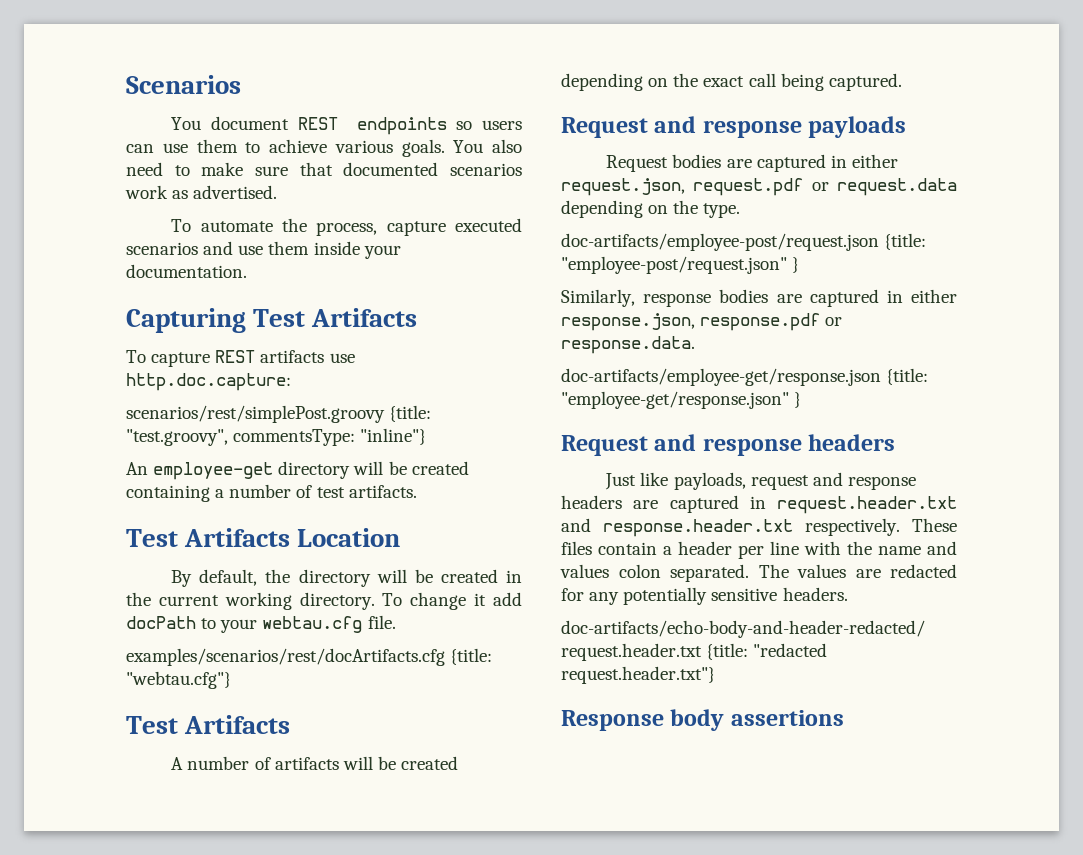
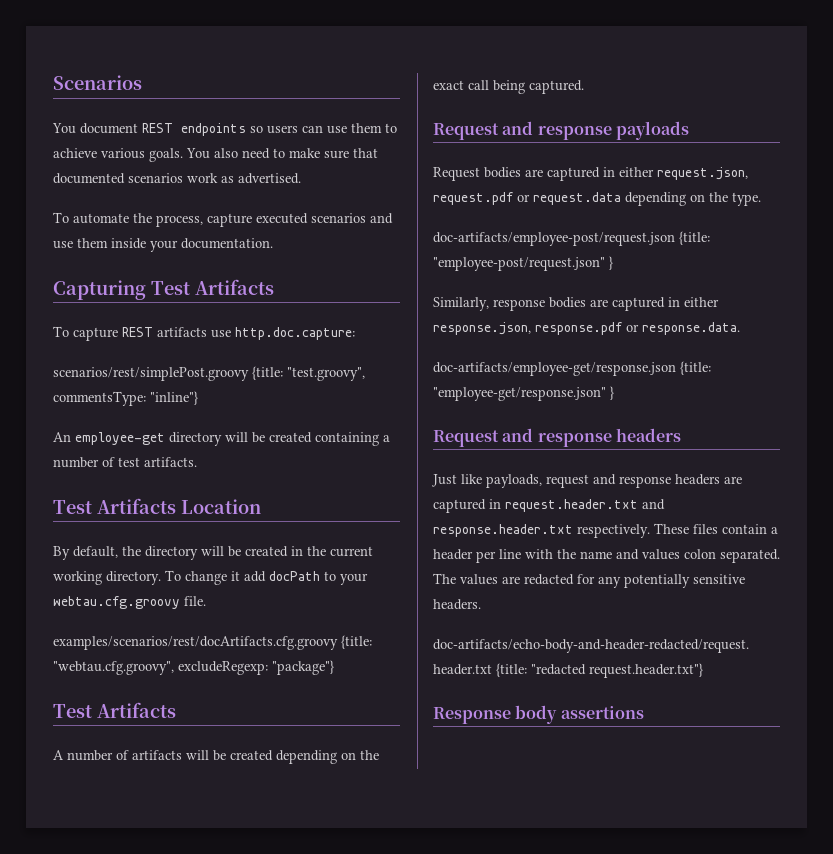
[262,616,363,633] webtau.cfg -> [53,596,180,609] webtau.cfg.groovy
[126,648,493,666] [126,671,231,689] examples/scenarios/rest/docArtifacts.cfg {title: "webtau.cfg"} -> [53,635,372,650] [53,660,334,675] examples/scenarios/rest/docArtifacts.cfg.groovy {title: "webtau.cfg.groovy", excludeRegexp: "package"}

